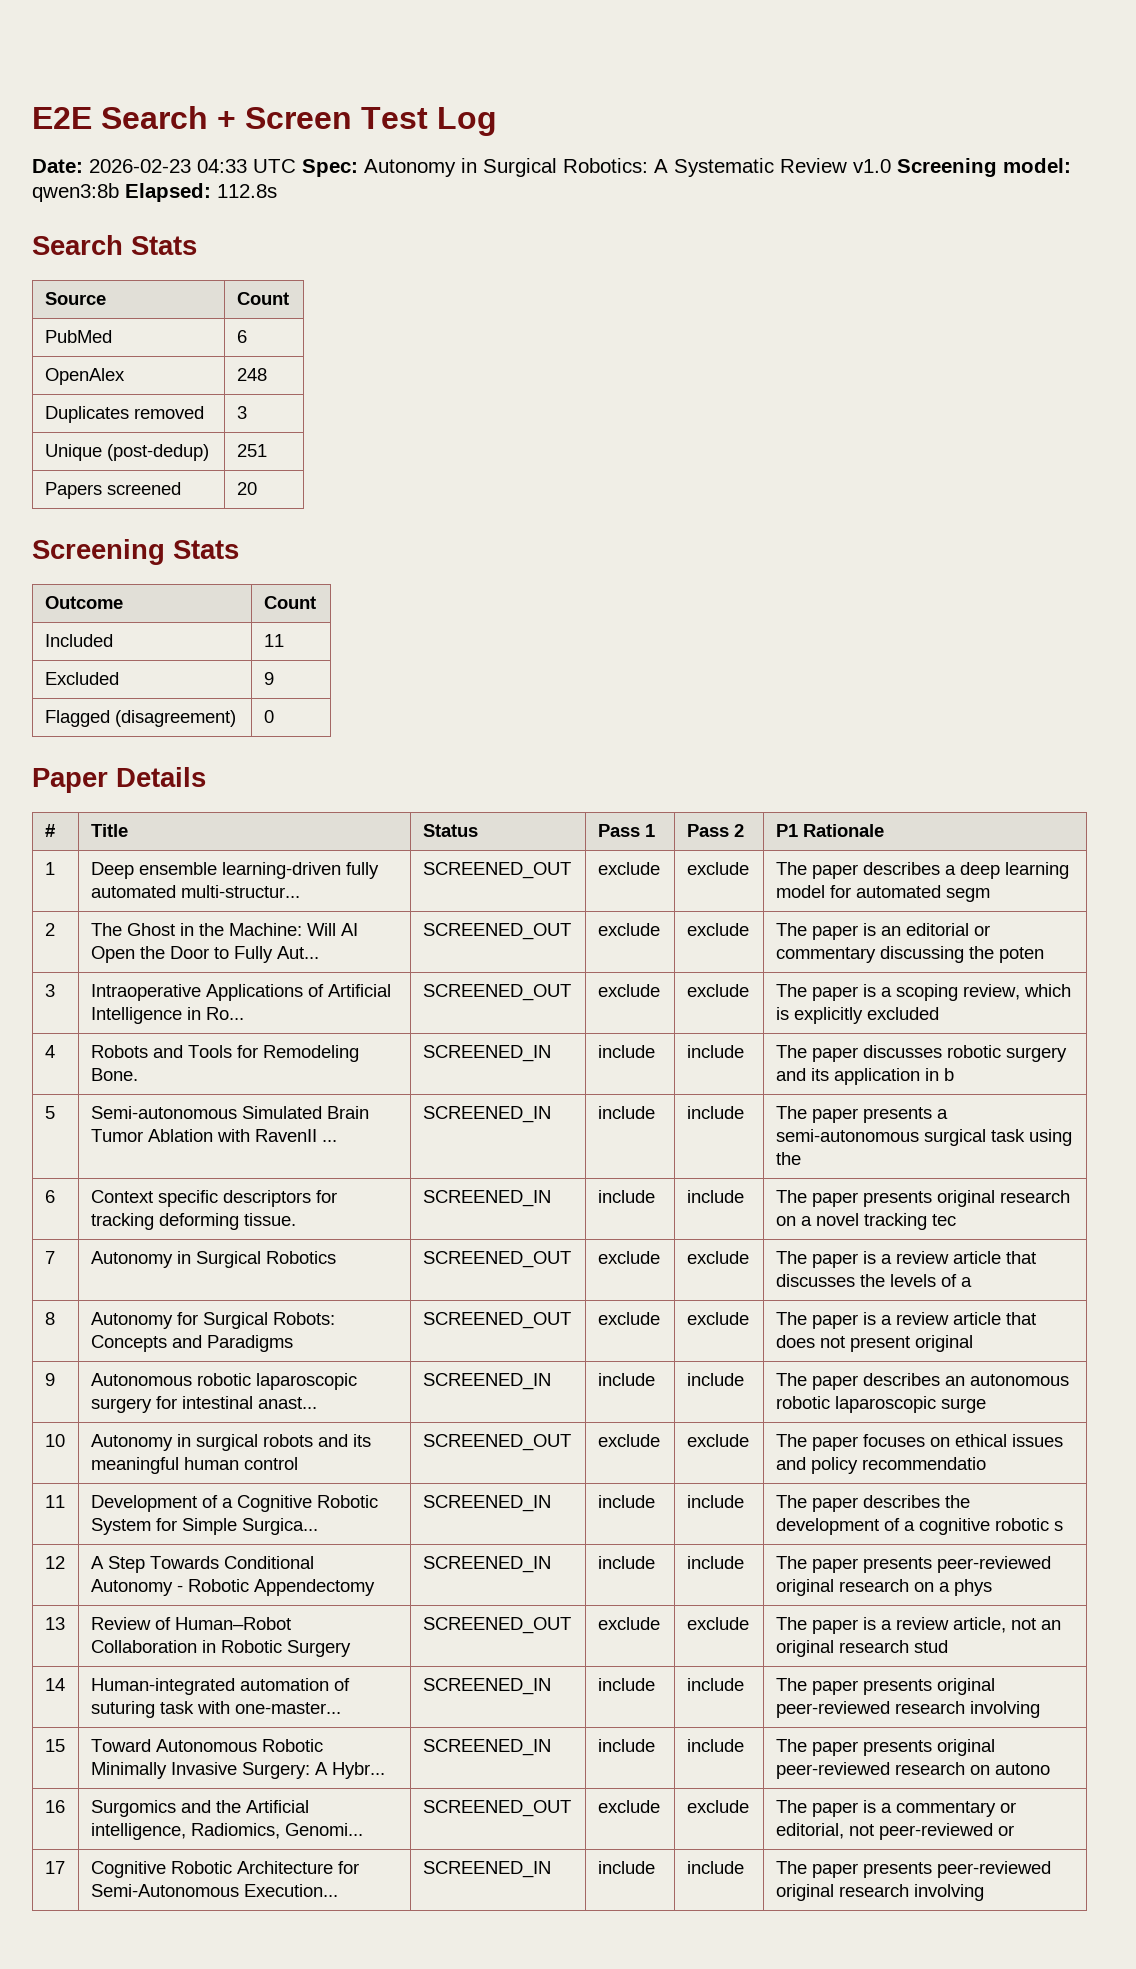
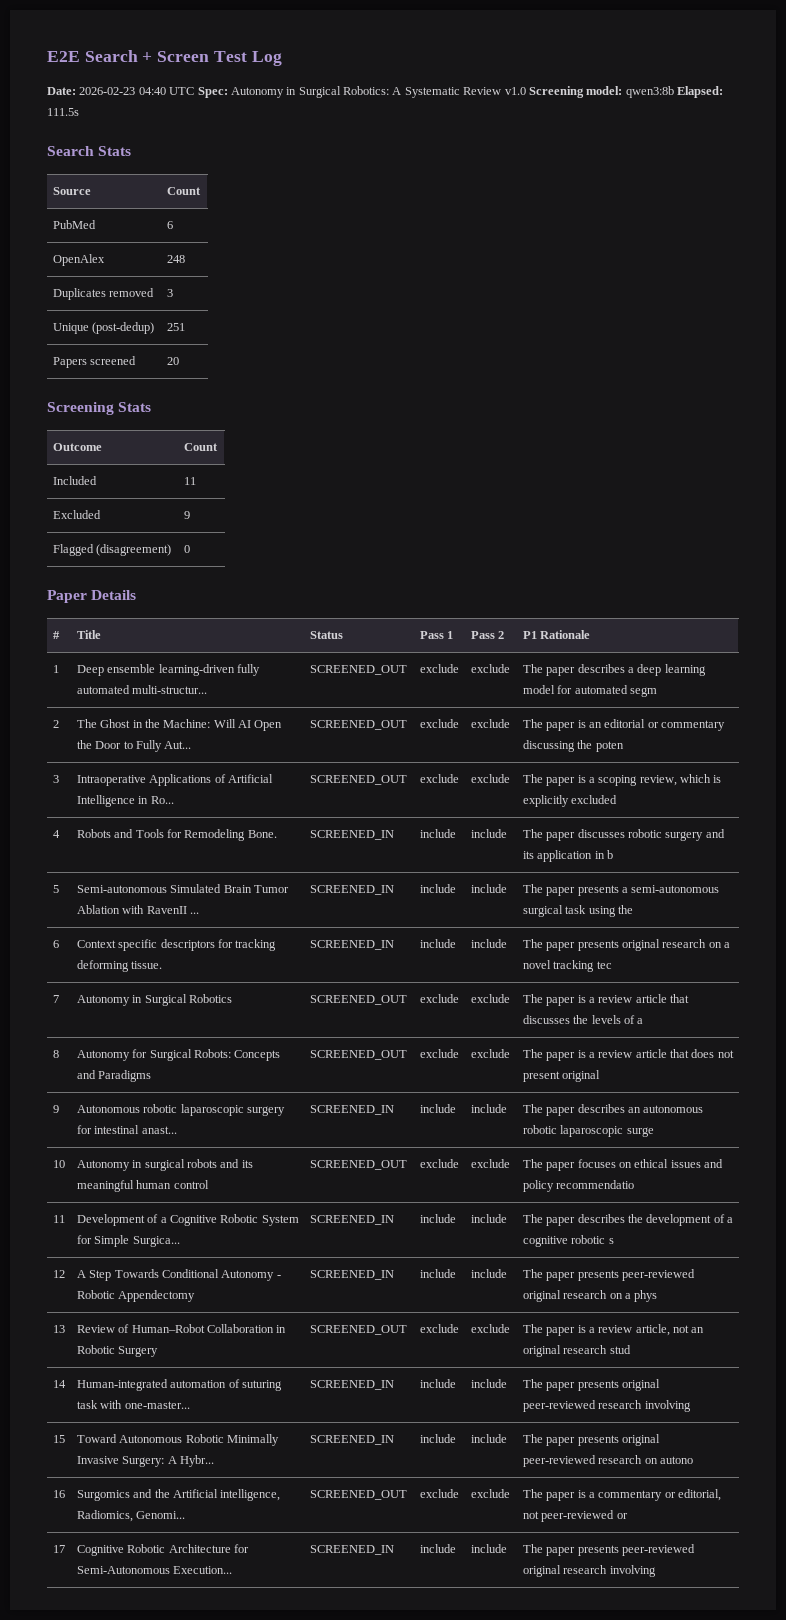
[197,159,247,173] 04:33 -> [138,87,166,95] 04:40
[217,184,277,198] 112.8s -> [47,108,79,116] 111.5s

